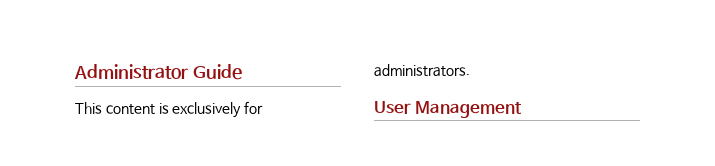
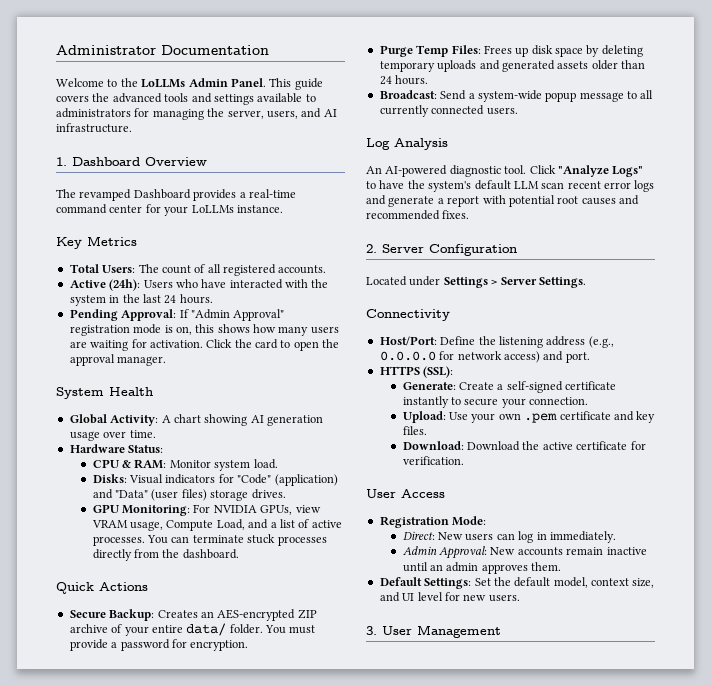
[192,64,242,80] [75,101,264,118] [374,64,470,77] Guide // This content is exclusively for administrators. // -> [161,45,269,55] [56,78,323,90] [56,93,316,105] [56,108,337,120] [56,123,132,133] [56,157,207,166] [56,189,296,201] [56,204,283,216] [56,236,137,249] [69,264,327,276] [69,279,329,291] [69,294,213,306] [69,309,285,321] [69,324,339,336] [69,339,340,351] [69,354,167,366] [56,387,153,399] [69,414,323,426] [69,430,156,441] [69,444,164,453] [92,459,278,471] [92,474,338,486] [92,489,286,501] [92,504,321,516] [91,519,342,531] [92,534,327,546] [92,549,239,561] [56,582,148,594] [69,609,317,621] [69,623,316,636] [69,639,249,651] [379,45,643,57] [379,60,645,72] [379,75,429,85] [379,90,654,102] [379,105,518,117] [366,138,448,150] [366,165,644,177] [366,180,655,192] [366,195,639,207] [366,210,470,220] [366,244,517,256] [366,276,586,288] [366,309,450,321] [379,336,614,348] [379,351,590,363] [379,366,454,378] [402,381,617,393] [402,396,589,408] [402,411,656,423] [402,426,427,435] [402,441,646,451] [402,456,464,465] [366,489,445,498] [379,516,487,528] [402,531,616,543] [402,546,647,559] [402,562,562,574] [379,577,655,589] [379,592,520,602] [366,626,377,635] Documentation // Welcome to the LoLLMs Admin Panel. This guide covers the advanced tools and settings available to administrators for managing the server, users, and AI infrastructure. // 1. Dashboard Overview // The revamped Dashboard provides a real-time command center for your LoLLMs instance. // Key Metrics // Total Users: The count of all registered accounts. // Active (24h): Users who have interacted with the system in the last 24 hours. // Pending Approval: If "Admin Approval" registration mode is on, this shows how many users are waiting for activation. Click the card to open the approval manager. // System Health // Global Activity: A chart showing AI generation usage over time. // Hardware Status: // CPU & RAM: Monitor system load. // Disks: Visual indicators for "Code" (application) and "Data" (user files) storage drives. // GPU Monitoring: For NVIDIA GPUs, view VRAM usage, Compute Load, and a list of active processes. You can terminate stuck processes directly from the dashboard. // Quick Actions // Secure Backup: Creates an AES-encrypted ZIP archive of your entire data/ folder. You must provide a password for encryption. // Purge Temp Files: Frees up disk space by deleting temporary uploads and generated assets older than 24 hours. // Broadcast: Send a system-wide popup message to all currently connected users. // Log Analysis // An AI-powered diagnostic tool. Click "Analyze Logs" to have the system's default LLM scan recent error logs and generate a report with potential root causes and recommended fixes. // 2. Server Configuration // Located under Settings > Server Settings. // Connectivity // Host/Port: Define the listening address (e.g., 0.0.0.0 for network access) and port. // HTTPS (SSL): // Generate: Create a self-signed certificate instantly to secure your connection. // Upload: Use your own .pem certificate and key files. // Download: Download the active certificate for verification. // User Access // Registration Mode: // Direct: New users can log in immediately. // Admin Approval: New accounts remain inactive until an admin approves them. // Default Settings: Set the default model, context size, and UI level for new users. // 3.

